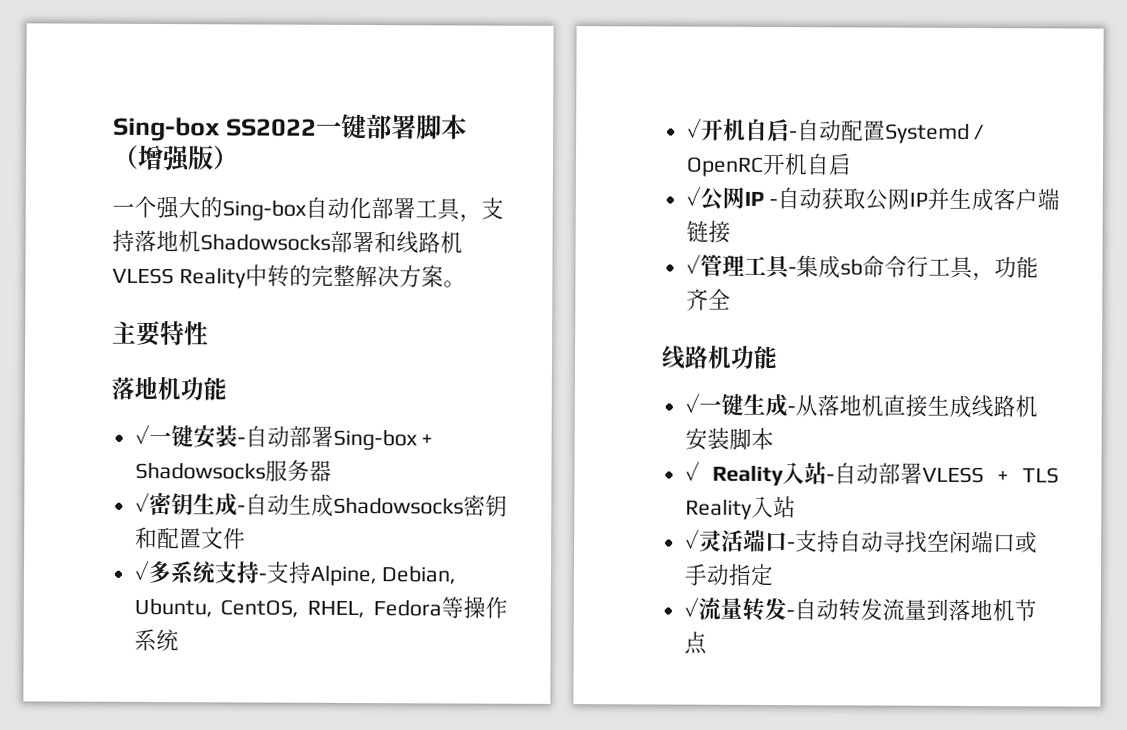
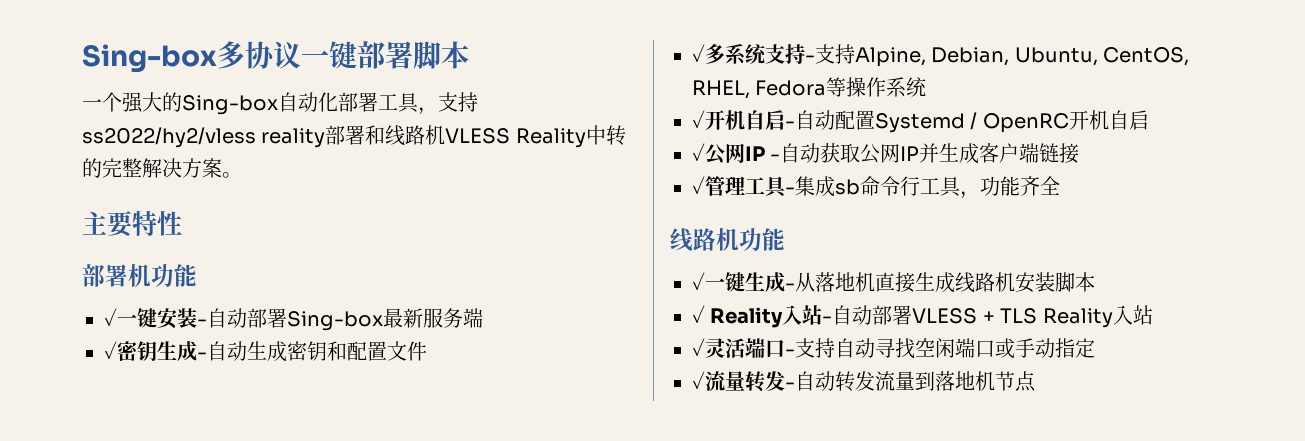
[113,116,317,142] Sing-box SS2022 -> [82,41,301,73] Sing-box多协议
[112,144,239,173] （增强版） -> (469, 55) none
[134,229,331,253] 落地机Shadowsocks -> [82,127,326,148] ss2022/hy2/vless reality
[111,376,158,400] 落地 -> [82,264,128,287] 部署
[421,433,434,446] [134,459,332,482] + Shadowsocks服务器 -> [383,308,483,328] 最新服务端
[332,496,464,515] Shadowsocks -> (287, 351) none

